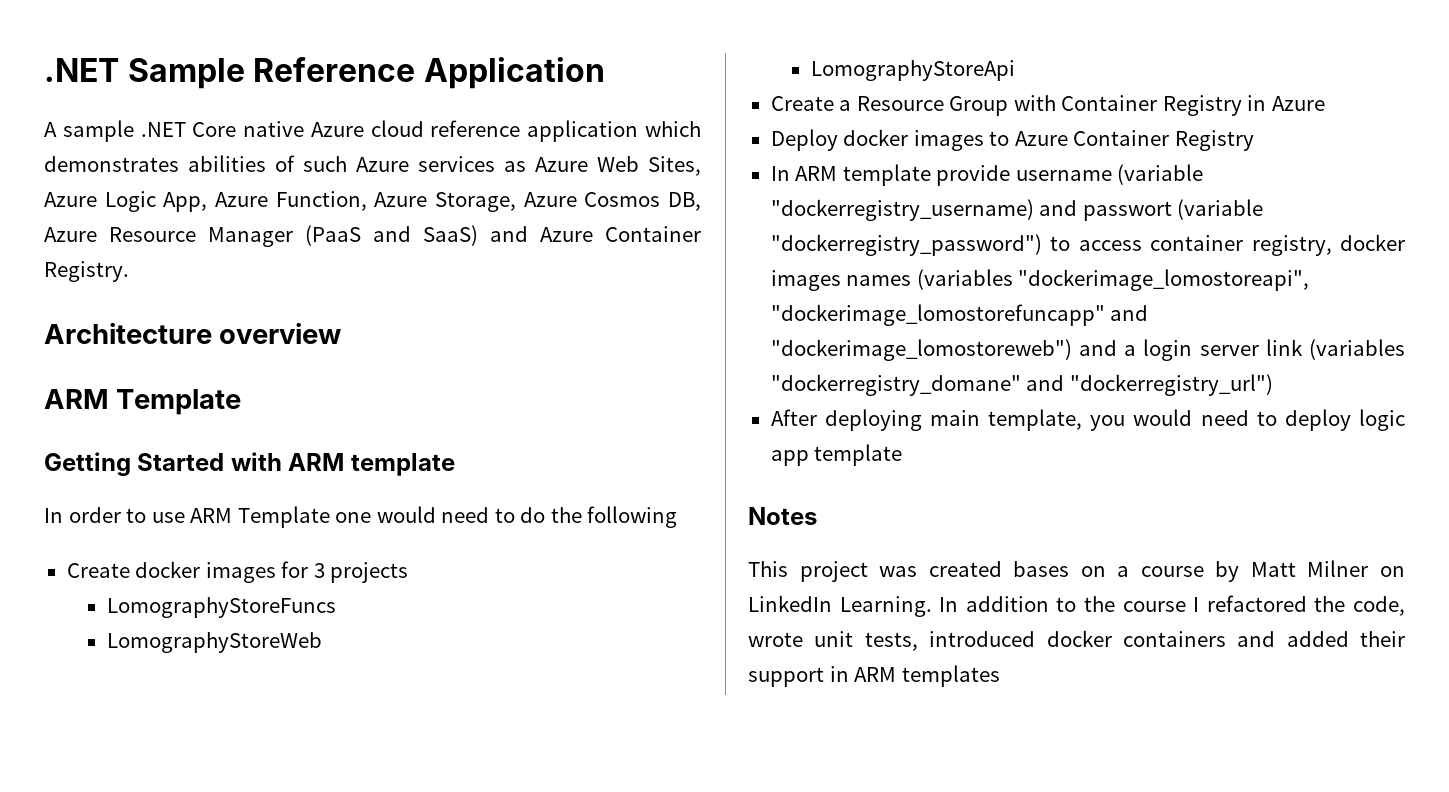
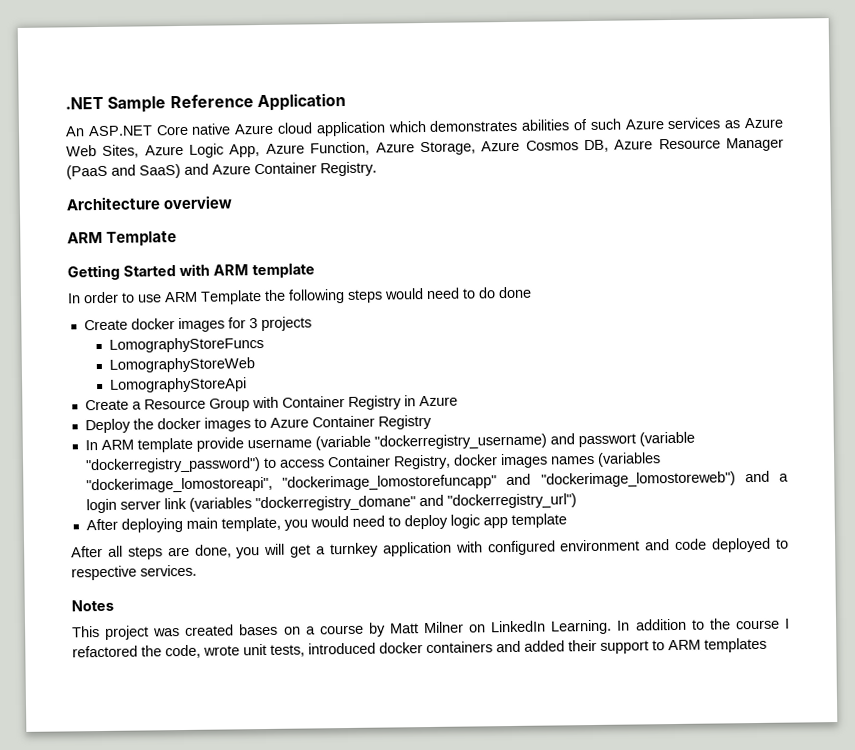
[44,120,186,142] A sample .NET -> [65,125,153,137] An ASP.NET
[430,120,521,137] reference -> (313, 128) none
[335,512,372,523] one -> [264,289,383,304] the following steps
[550,506,678,528] the following -> [498,286,532,299] done
(838, 140) none -> [132,418,154,430] the
[1150,235,1332,256] container registry, -> [326,454,451,470] Container Registry,
(903, 455) none -> [71,537,789,560] [71,564,197,581] // After all steps are done, you will get a turnkey application with configured environment and code deployed to respective services.
[829,666,849,682] in -> [652,640,665,651] to

